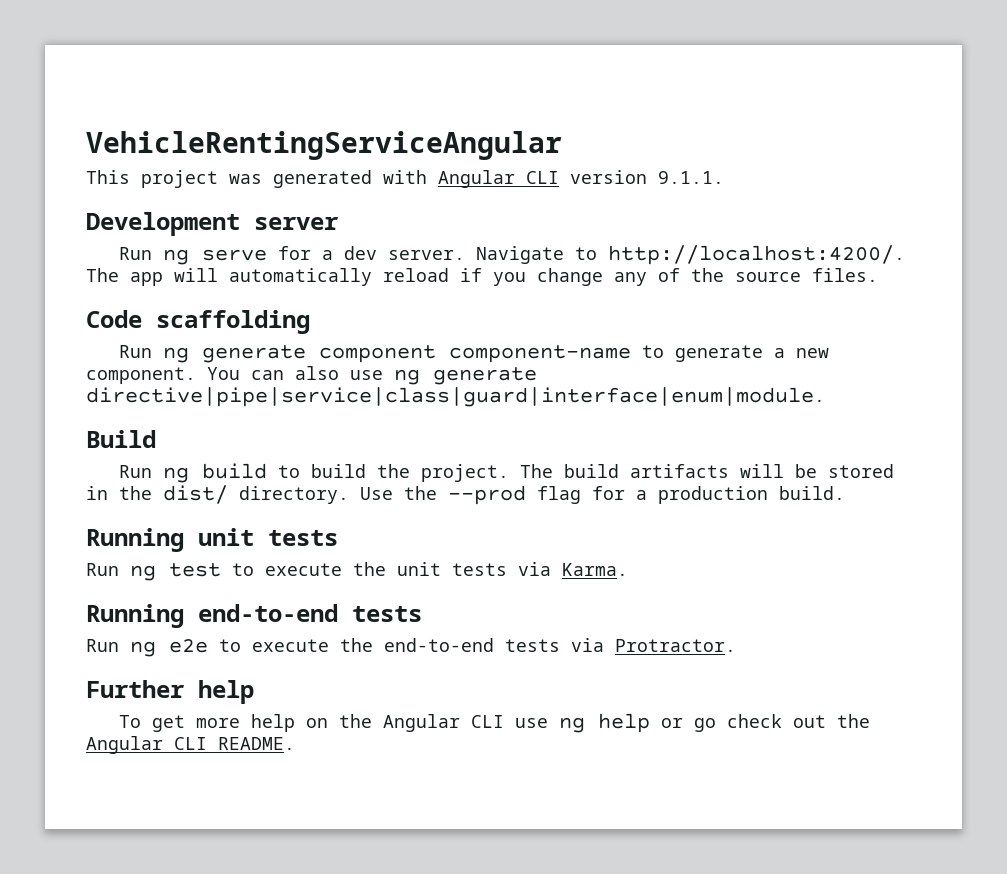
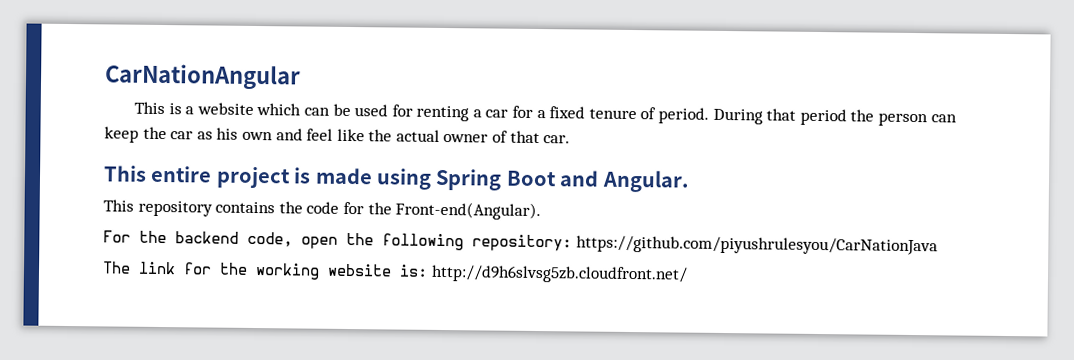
[86,131,562,160] [86,170,724,188] [86,212,338,236] [118,245,905,265] [86,268,878,286] [86,310,310,334] [118,345,829,363] [86,366,537,385] [86,387,825,407] [86,430,156,448] [118,463,894,483] [86,485,845,505] [86,528,338,552] [86,562,628,581] [86,604,422,628] [86,638,736,657] [86,680,254,704] [118,713,870,733] [86,736,295,754] VehicleRentingServiceAngular // This project was generated with Angular CLI version 9.1.1. // Development server // Run ng serve for a dev server. Navigate to http://localhost:4200/. The app will automatically reload if you change any of the source files. // Code scaffolding // Run ng generate component component-name to generate a new component. You can also use ng generate directive|pipe|service|class|guard|interface|enum|module. // Build // Run ng build to build the project. The build artifacts will be stored in the dist/ directory. Use the --prod flag for a production build. // Running unit tests // Run ng test to execute the unit tests via Karma. // Running end-to-end tests // Run ng e2e to execute the end-to-end tests via Protractor. // Further help // To get more help on the Angular CLI use ng help or go check out the Angular CLI README. -> [104,63,301,91] [133,101,957,127] [104,126,571,144] [103,165,690,193] [103,199,542,221] [103,230,938,256] [102,261,688,284] CarNationAngular // This is a website which can be used for renting a car for a fixed tenure of period. During that period the person can keep the car as his own and feel like the actual owner of that car. // This entire project is made using Spring Boot and Angular. // This repository contains the code for the Front-end(Angular). // For the backend code, open the following repository: https://github.com/piyushrulesyou/CarNationJava // The link for the working website is: http://d9h6slvsg5zb.cloudfront.net/

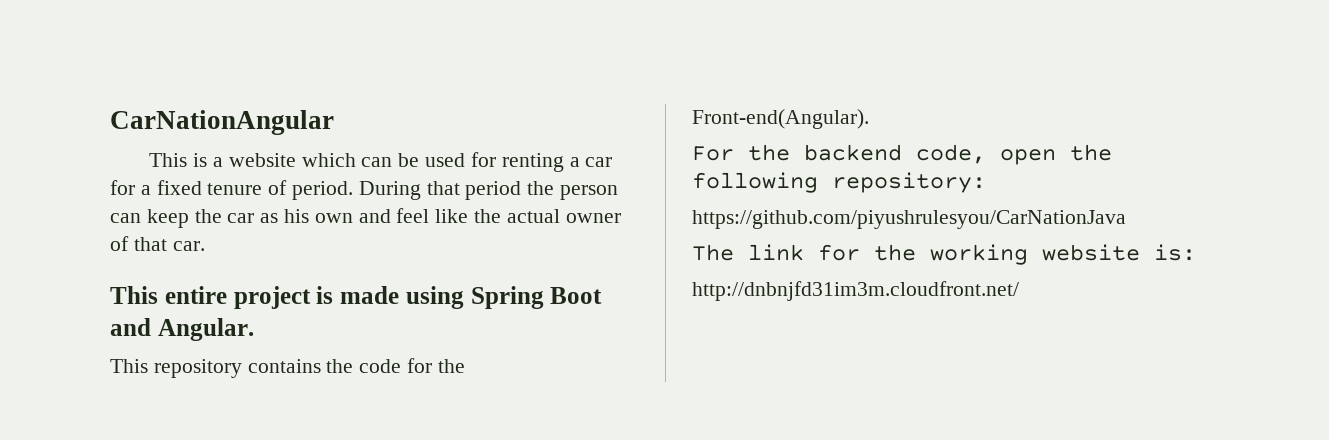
(572, 243) none -> (986, 182) //
[430,264,688,284] http://d9h6slvsg5zb.cloudfront.net/ -> [692,281,1019,301] // http://dnbnjfd31im3m.cloudfront.net/

